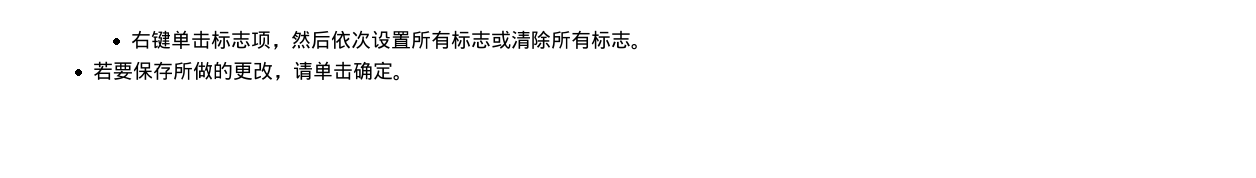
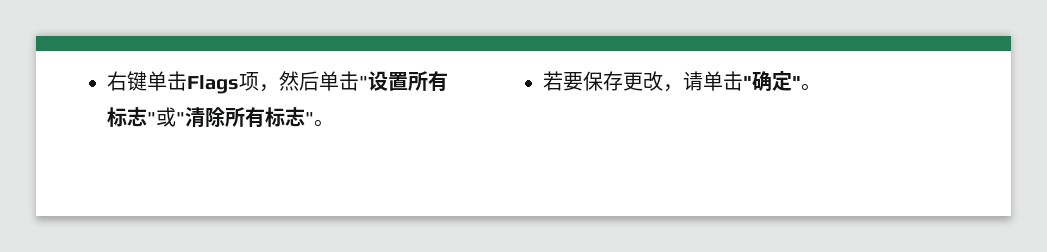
[210,30,251,49] 标志 -> [187,75,240,94] Flags
[330,30,371,49] 依次 -> [319,71,369,91] 单击"
[490,30,511,49] 或 -> [147,107,186,127] "或"
(631, 39) none -> [305,112,315,125] "
[173,61,233,80] 所做的 -> (623, 81) none
[353,61,393,80] 确定 -> [743,71,801,91] "确定"

